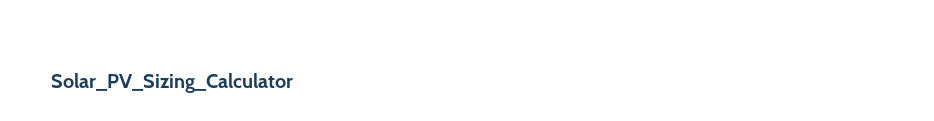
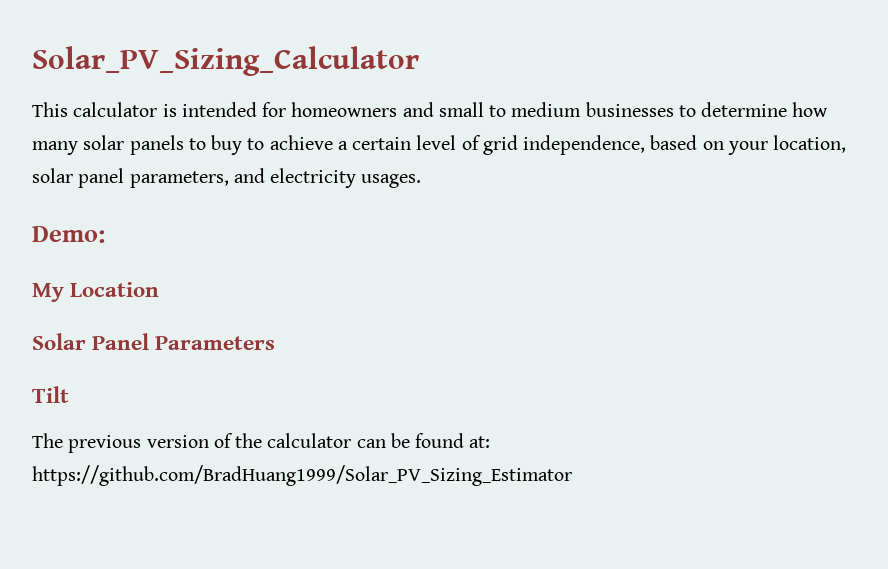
(293, 83) none -> [32,102,829,117] [32,135,847,155] [32,168,422,188] [32,226,105,243] [32,282,160,302] [32,333,276,350] [32,386,69,403] [32,433,491,453] [32,465,572,486] // This calculator is intended for homeowners and small to medium businesses to determine how many solar panels to buy to achieve a certain level of grid independence, based on your location, solar panel parameters, and electricity usages. // Demo: // My Location // Solar Panel Parameters // Tilt // The previous version of the calculator can be found at: https://github.com/BradHuang1999/Solar_PV_Sizing_Estimator

